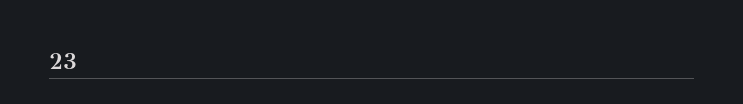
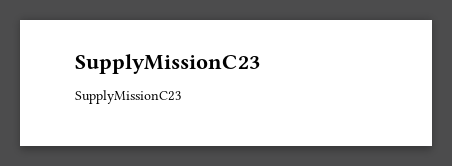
[49,53,77,69] 23 -> [75,54,260,74] [75,90,182,104] SupplyMissionC23 // SupplyMissionC23

